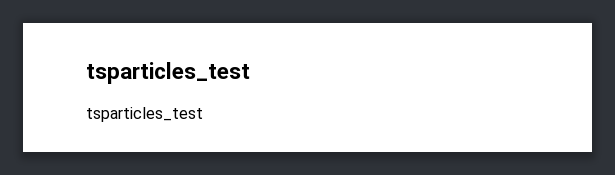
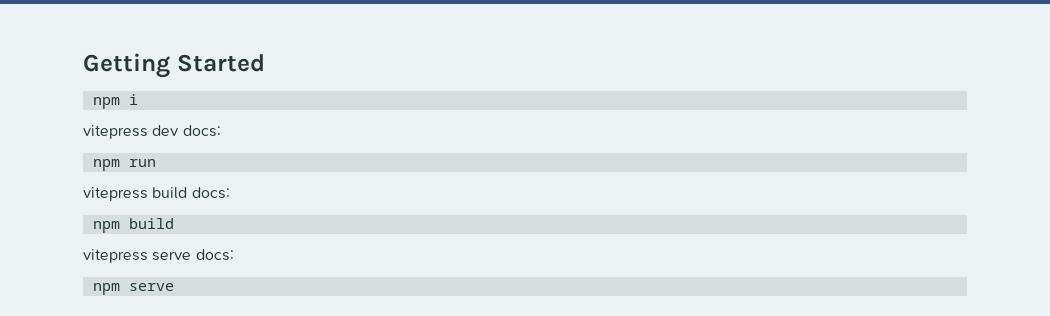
[86,62,250,84] [86,107,203,122] tsparticles_test // tsparticles_test -> [83,53,265,78] [92,94,138,109] [83,125,221,139] [92,159,156,171] [83,187,230,201] [92,218,174,233] [83,249,234,263] [92,283,174,295] Getting Started // npm i // vitepress dev docs: // npm run // vitepress build docs: // npm build // vitepress serve docs: // npm serve

